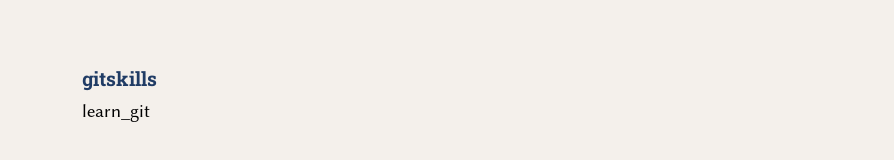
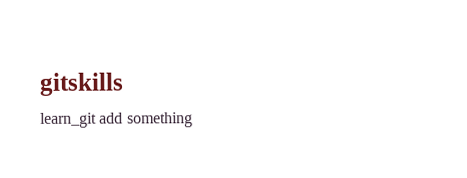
(150, 113) none -> [99,112,193,128] add something

